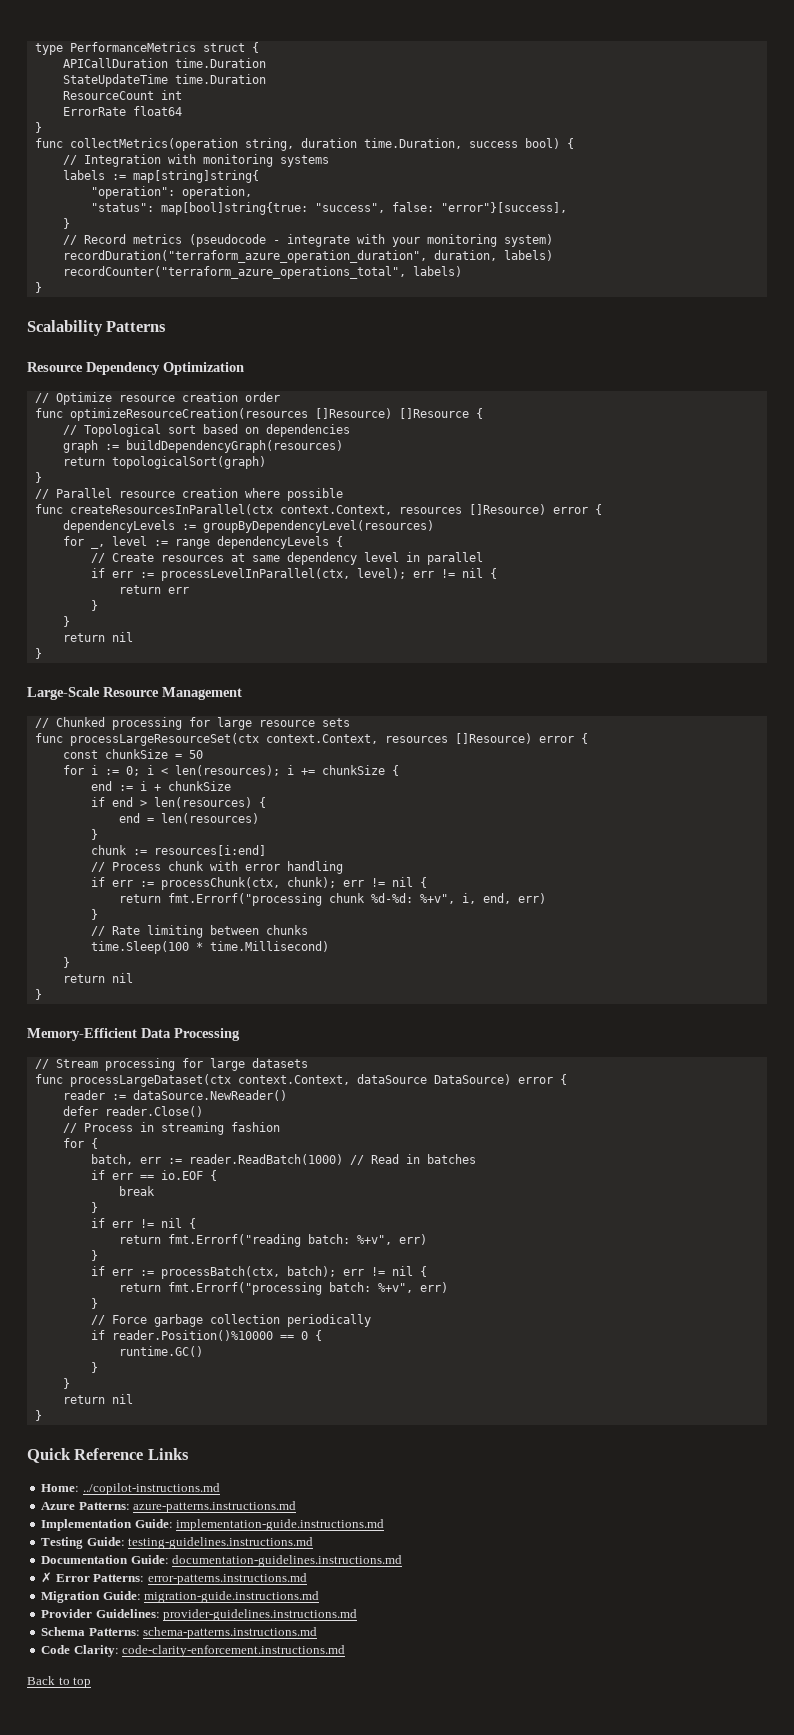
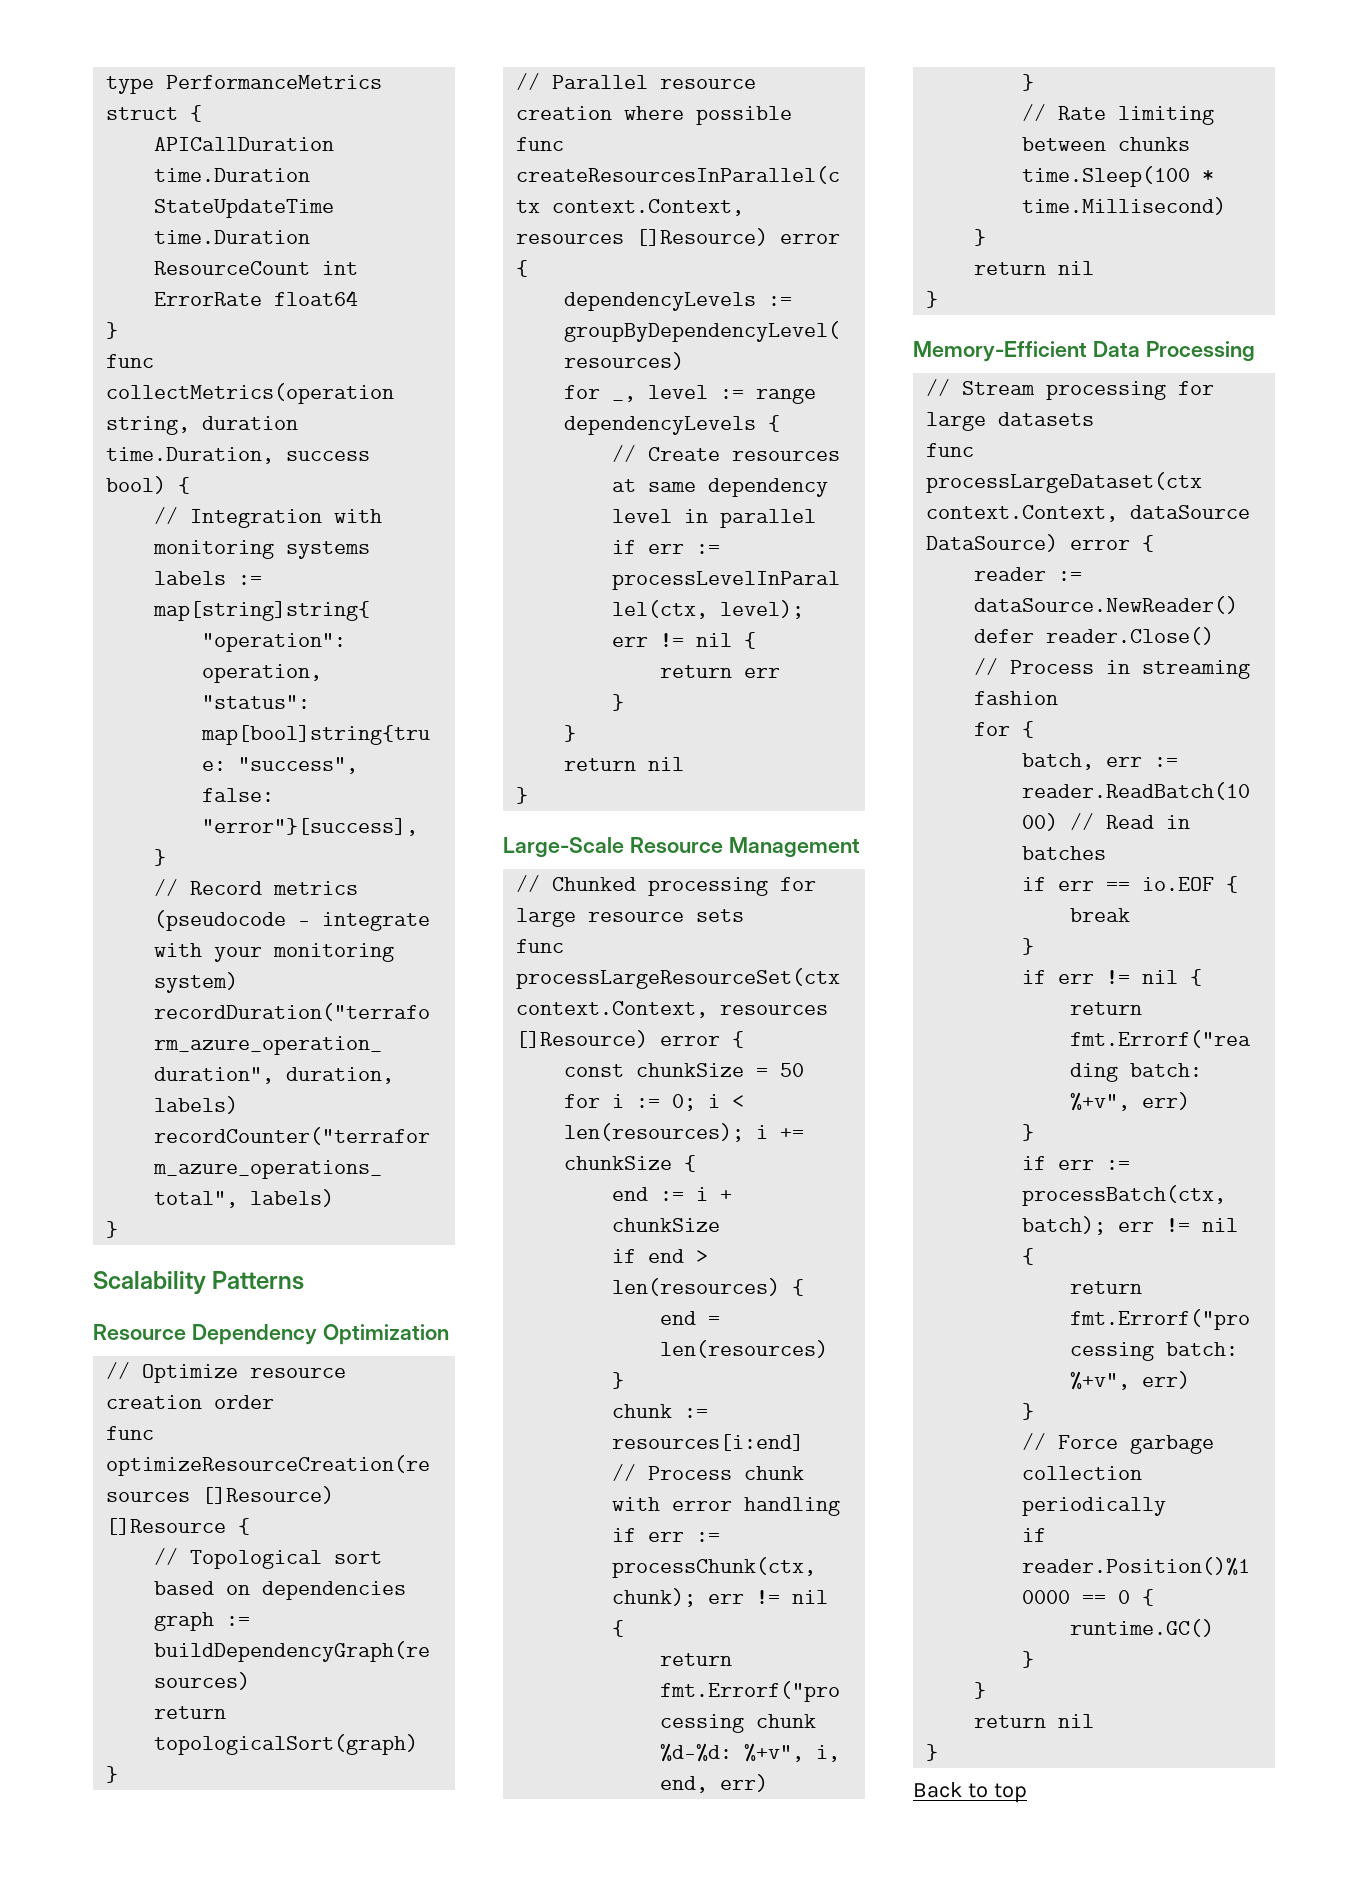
[27,1448,189,1463] [41,1483,220,1495] [41,1501,297,1513] [41,1519,385,1531] [41,1537,314,1549] [41,1555,403,1567] [41,1572,307,1585] [41,1591,320,1603] [41,1609,358,1621] [41,1627,318,1639] [41,1645,346,1657] // Quick Reference Links // Home: ../copilot-instructions.md // Azure Patterns: azure-patterns.instructions.md // Implementation Guide: implementation-guide.instructions.md // Testing Guide: testing-guidelines.instructions.md // Documentation Guide: documentation-guidelines.instructions.md // ✗ Error Patterns: error-patterns.instructions.md // Migration Guide: migration-guide.instructions.md // Provider Guidelines: provider-guidelines.instructions.md // Schema Patterns: schema-patterns.instructions.md // Code Clarity: code-clarity-enforcement.instructions.md -> (939, 1752) none

